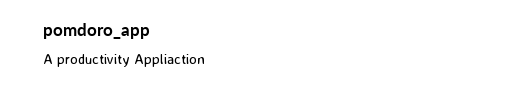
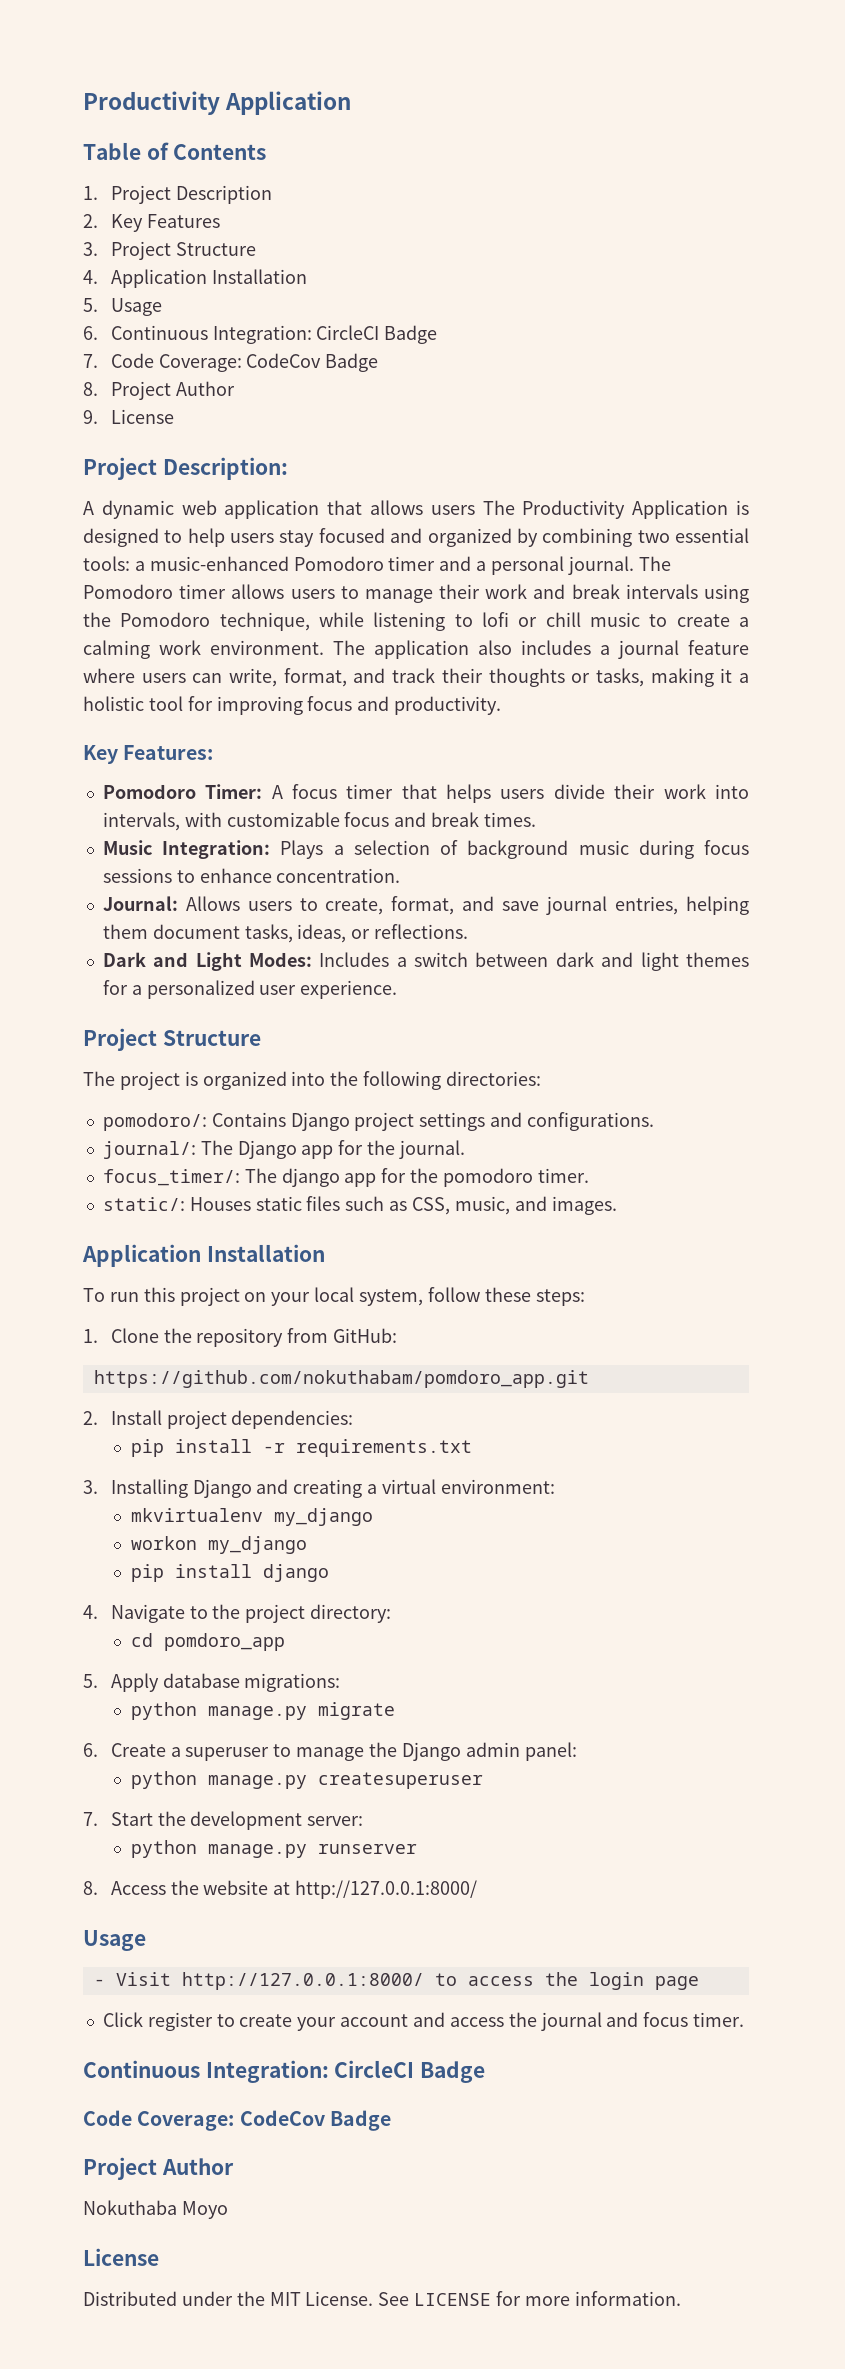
[43,23,150,39] [43,54,205,67] pomdoro_app // A productivity Appliaction -> [83,91,352,115] [83,142,267,160] [83,185,272,204] [83,214,220,232] [83,241,256,260] [83,269,307,288] [83,298,162,316] [83,325,438,344] [83,353,379,372] [83,381,235,400] [83,409,174,424] [83,457,288,480] [83,500,749,519] [83,528,750,547] [83,556,671,575] [83,584,749,603] [83,612,749,631] [83,640,749,659] [83,668,750,687] [83,696,502,715] [83,745,214,764] [102,784,749,803] [102,812,536,831] [102,840,749,859] [102,868,401,883] [102,896,749,915] [102,924,469,943] [102,952,749,971] [102,980,398,999] [83,1028,261,1051] [83,1071,542,1090] [102,1112,654,1131] [102,1140,465,1159] [102,1168,589,1187] [102,1196,617,1215] [82,1244,325,1267] [83,1287,585,1306] [83,1328,398,1347] [93,1370,589,1388] [83,1410,354,1429] [130,1439,472,1457] [83,1479,555,1498] [130,1508,373,1526] [130,1536,307,1554] [130,1564,329,1582] [83,1604,392,1623] [130,1633,285,1651] [83,1673,341,1692] [130,1702,395,1720] [83,1742,577,1761] [130,1771,483,1789] [83,1811,364,1830] [130,1840,417,1858] [83,1880,478,1899] [83,1930,146,1951] [93,1972,699,1990] [102,2012,745,2031] [83,2060,486,2083] [83,2110,391,2131] [83,2157,234,2180] [83,2200,228,2219] [83,2248,159,2266] [83,2291,681,2306] Productivity Application // Table of Contents // 1. Project Description // 2. Key Features // 3. Project Structure // 4. Application Installation // 5. Usage // 6. Continuous Integration: CircleCI Badge // 7. Code Coverage: CodeCov Badge // 8. Project Author // 9. License // Project Description: // A dynamic web application that allows users The Productivity Application is designed to help users stay focused and organized by combining two essential tools: a music-enhanced Pomodoro timer and a personal journal. The Pomodoro timer allows users to manage their work and break intervals using the Pomodoro technique, while listening to lofi or chill music to create a calming work environment. The application also includes a journal feature where users can write, format, and track their thoughts or tasks, making it a holistic tool for improving focus and productivity. // Key Features: // Pomodoro Timer: A focus timer that helps users divide their work into intervals, with customizable focus and break times. // Music Integration: Plays a selection of background music during focus sessions to enhance concentration. // Journal: Allows users to create, format, and save journal entries, helping them document tasks, ideas, or reflections. // Dark and Light Modes: Includes a switch between dark and light themes for a personalized user experience. // Project Structure // The project is organized into the following directories: // pomodoro/: Contains Django project settings and configurations. // journal/: The Django app for the journal. // focus_timer/: The django app for the pomodoro timer. // static/: Houses static files such as CSS, music, and images. // Application Installation // To run this project on your local system, follow these steps: // 1. Clone the repository from GitHub: // https://github.com/nokuthabam/pomdoro_app.git // 2. Install project dependencies: // pip install -r requirements.txt // 3. Installing Django and creating a virtual environment: // mkvirtualenv my_django // workon my_django // pip install django // 4. Navigate to the project directory: // cd pomdoro_app // 5. Apply database migrations: // python manage.py migrate // 6. Create a superuser to manage the Django admin panel: // python manage.py createsuperuser // 7. Start the development server: // python manage.py runserver // 8. Access the website at http://127.0.0.1:8000/ // Usage // - Visit http://127.0.0.1:8000/ to access the login page // Click register to create your account and access the journal and focus timer. // Continuous Integration: CircleCI Badge // Code Coverage: CodeCov Badge // Project Author // Nokuthaba Moyo // License // Distributed under the MIT License. See LICENSE for more information.

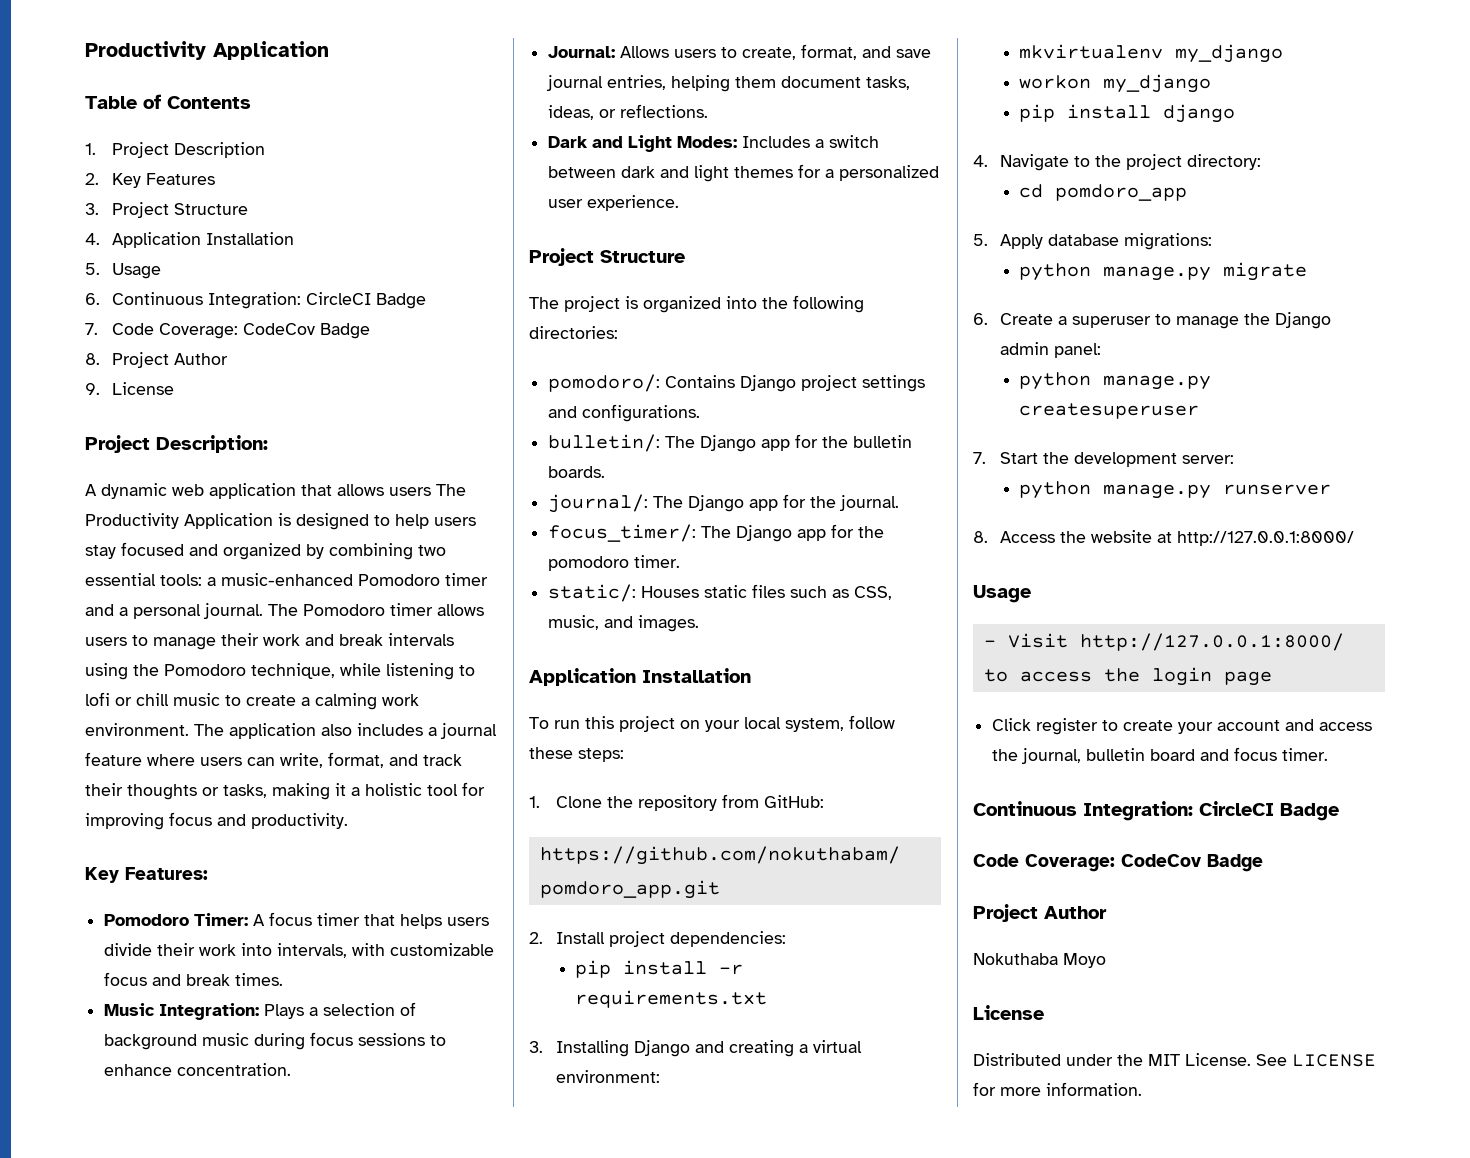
(654, 1121) none -> [548,434,913,452] [548,466,606,478] // bulletin/: The Django app for the bulletin boards.
[281,1168,340,1187] django -> [736,525,793,542] Django
[540,2012,602,2031] journal -> [1021,748,1196,764] journal, bulletin board

